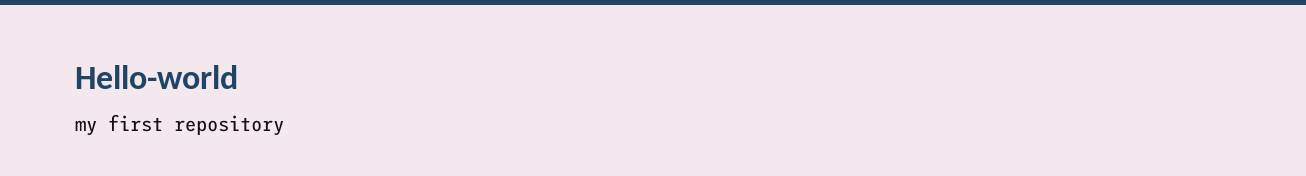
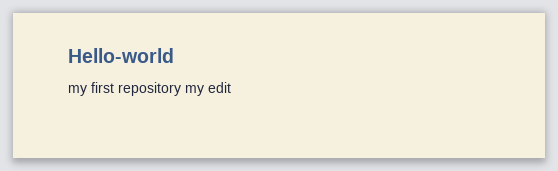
(284, 125) none -> [185,82,231,96] my edit

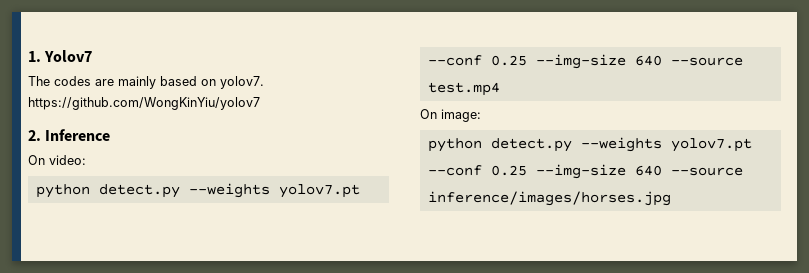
[68,48,174,63] [68,82,231,96] Hello-world // my first repository my edit -> [28,50,93,62] [28,76,264,89] [28,97,260,110] [28,129,111,141] [28,155,86,165] [35,183,360,198] [427,54,743,69] [427,82,500,96] [420,109,481,122] [427,137,752,152] [427,164,743,179] [427,191,671,206] 1. Yolov7 // The codes are mainly based on yolov7. https://github.com/WongKinYiu/yolov7 // 2. Inference // On video: // python detect.py --weights yolov7.pt --conf 0.25 --img-size 640 --source test.mp4 // On image: // python detect.py --weights yolov7.pt --conf 0.25 --img-size 640 --source inference/images/horses.jpg

